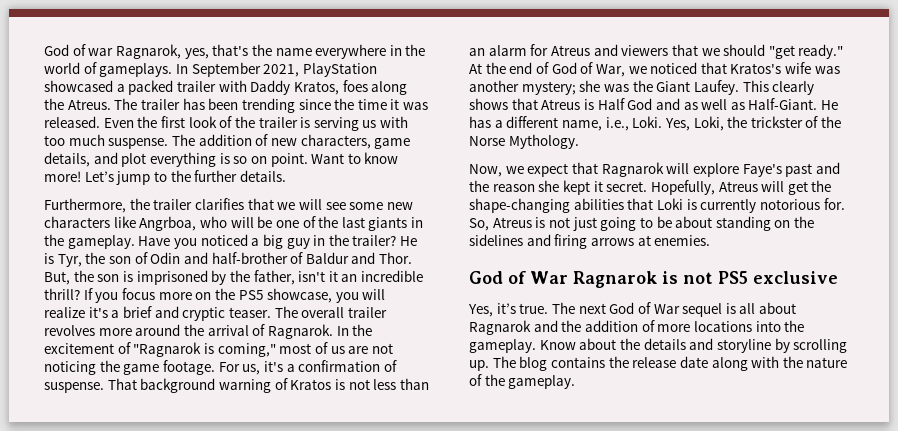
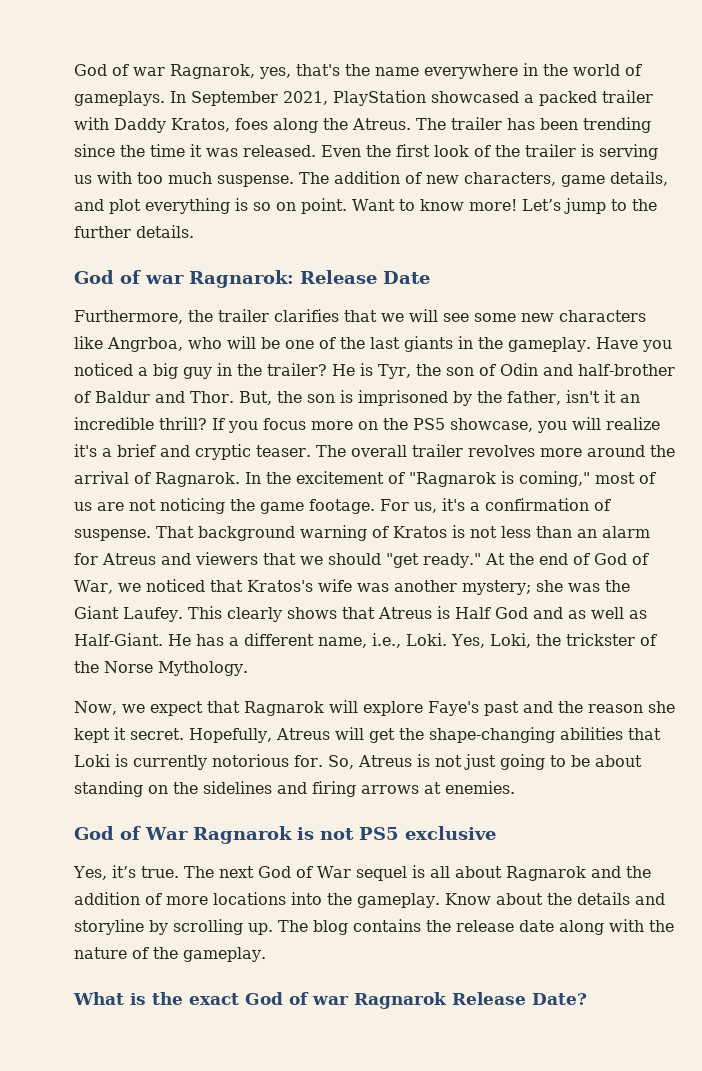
(286, 176) none -> [74,270,430,288] // God of war Ragnarok: Release Date
(576, 382) none -> [73,992,587,1009] // What is the exact God of war Ragnarok Release Date?

